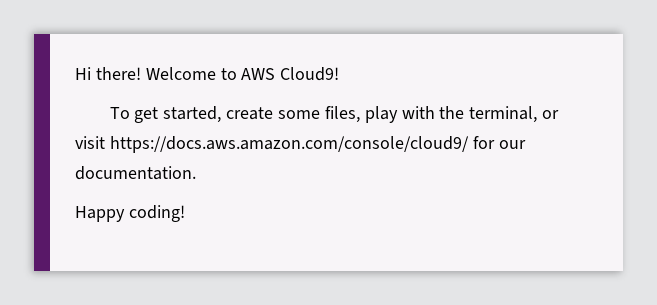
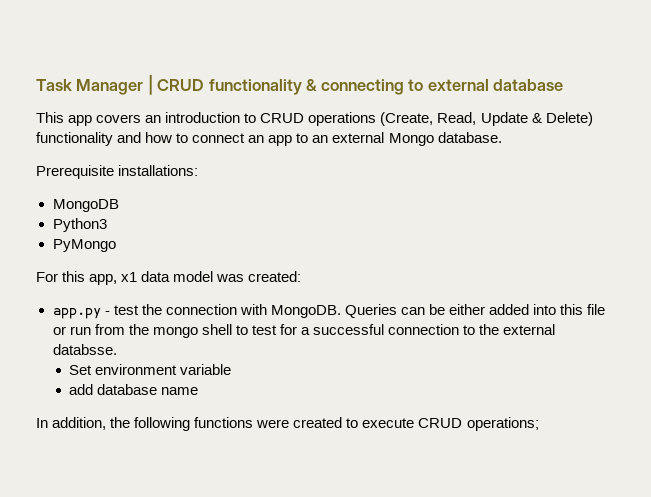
[75,67,340,81] [109,106,560,123] [75,136,526,153] [75,166,196,180] [75,205,185,222] Hi there! Welcome to AWS Cloud9! // To get started, create some files, play with the terminal, or visit https://docs.aws.amazon.com/console/cloud9/ for our documentation. // Happy coding! -> [36,75,564,95] [36,112,593,126] [36,132,502,146] [36,165,199,179] [52,199,119,212] [52,218,107,232] [52,239,116,252] [36,271,302,285] [52,304,606,319] [52,324,556,338] [52,344,117,355] [69,364,232,375] [69,384,199,395] [36,417,539,431] Task Manager | CRUD functionality & connecting to external database // This app covers an introduction to CRUD operations (Create, Read, Update & Delete) functionality and how to connect an app to an external Mongo database. // Prerequisite installations: // MongoDB // Python3 // PyMongo // For this app, x1 data model was created: // app.py - test the connection with MongoDB. Queries can be either added into this file or run from the mongo shell to test for a successful connection to the external databsse. // Set environment variable // add database name // In addition, the following functions were created to execute CRUD operations;

